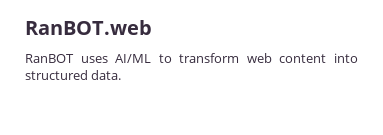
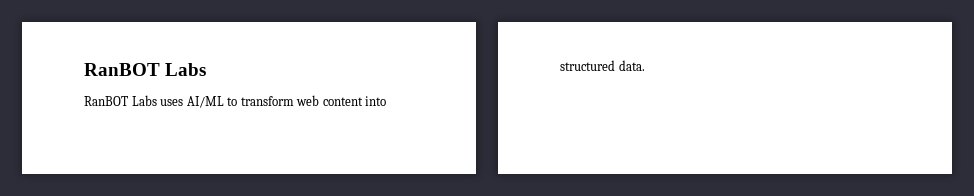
[25,20,152,35] [25,54,74,63] RanBOT.web // RanBOT -> [84,63,207,76] [84,95,157,106] RanBOT Labs // RanBOT Labs

